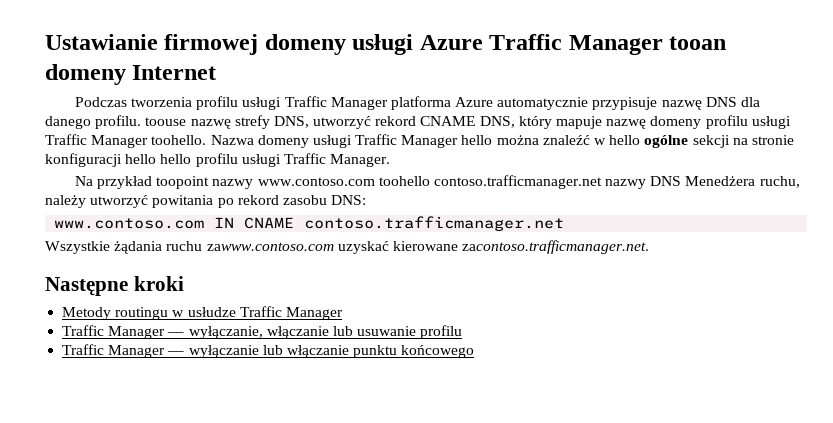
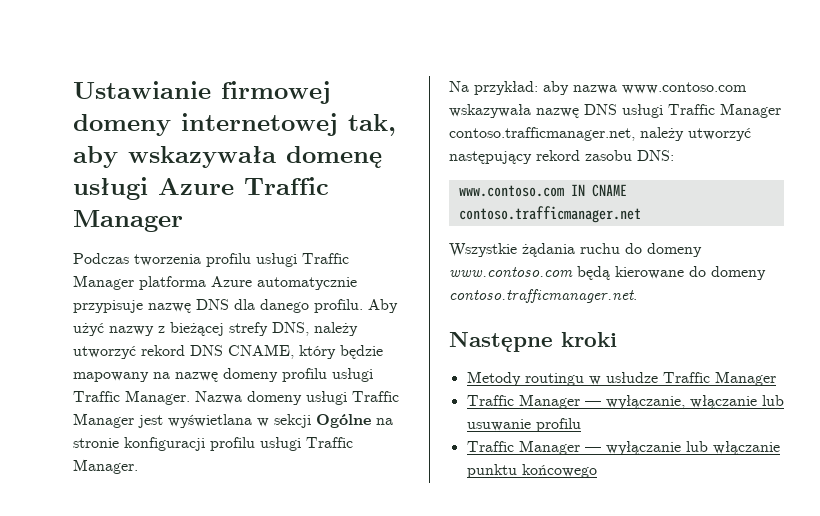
(346, 44) none -> [181,113,396,136] [73,146,382,168] internetowej tak, aby wskazywała domenę
[669,36,727,50] [45,64,217,85] tooan domeny Internet -> (183, 221) none
[145,117,231,129] toouse nazwę -> [368,299,398,313] [73,322,224,336] Aby użyć nazwy z bieżącej
(309, 122) none -> [314,322,358,336] należy
[420,116,603,129] CNAME DNS, który mapuje -> [190,344,383,359] [73,372,170,382] DNS CNAME, który będzie mapowany na
[91,135,207,148] Manager toohello. -> [125,390,190,405] Manager.
[461,135,730,148] hello można znaleźć w hello ogólne sekcji -> [138,414,371,428] jest wyświetlana w sekcji Ogólne
[125,154,192,164] hello hello -> (205, 444) none
[96,175,800,189] [45,195,234,208] przykład toopoint nazwy www.contoso.com toohello contoso.trafficmanager.net nazwy DNS Menedżera ruchu, należy utworzyć powitania po -> [474,81,747,95] [449,103,781,118] [449,127,751,141] [449,151,532,164] przykład: aby nazwa www.contoso.com wskazywała nazwę DNS usługi Traffic Manager contoso.trafficmanager.net, należy utworzyć następujący
[206,240,650,254] zawww.contoso.com uzyskać kierowane zacontoso.trafficmanager.net. -> [625,243,702,257] [449,266,766,280] [449,289,637,303] do domeny www.contoso.com będą kierowane do domeny contoso.trafficmanager.net.

